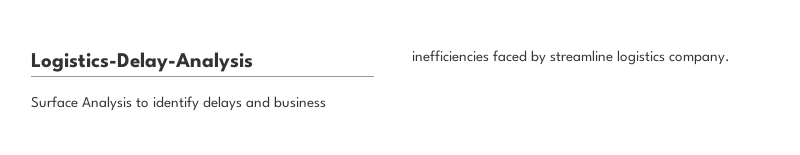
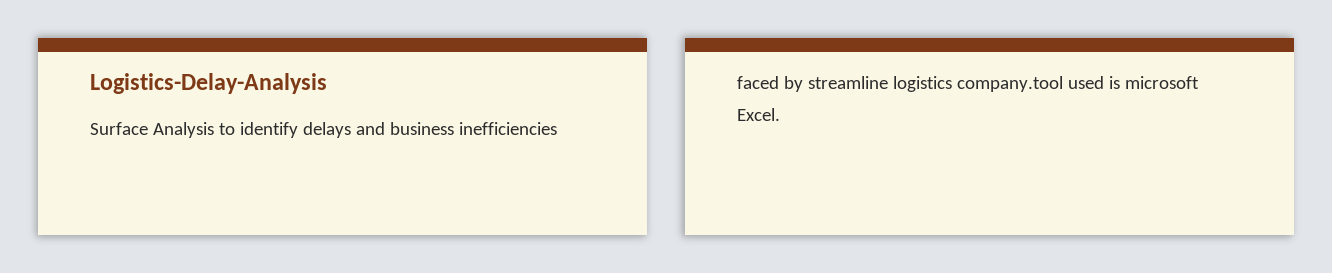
[669,54,731,65] company. -> [956,76,1199,92] [737,108,780,121] company.tool used is microsoft Excel.

